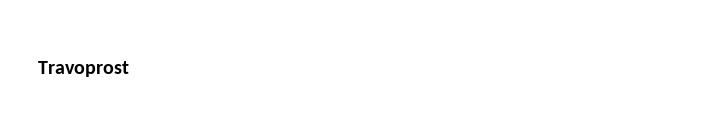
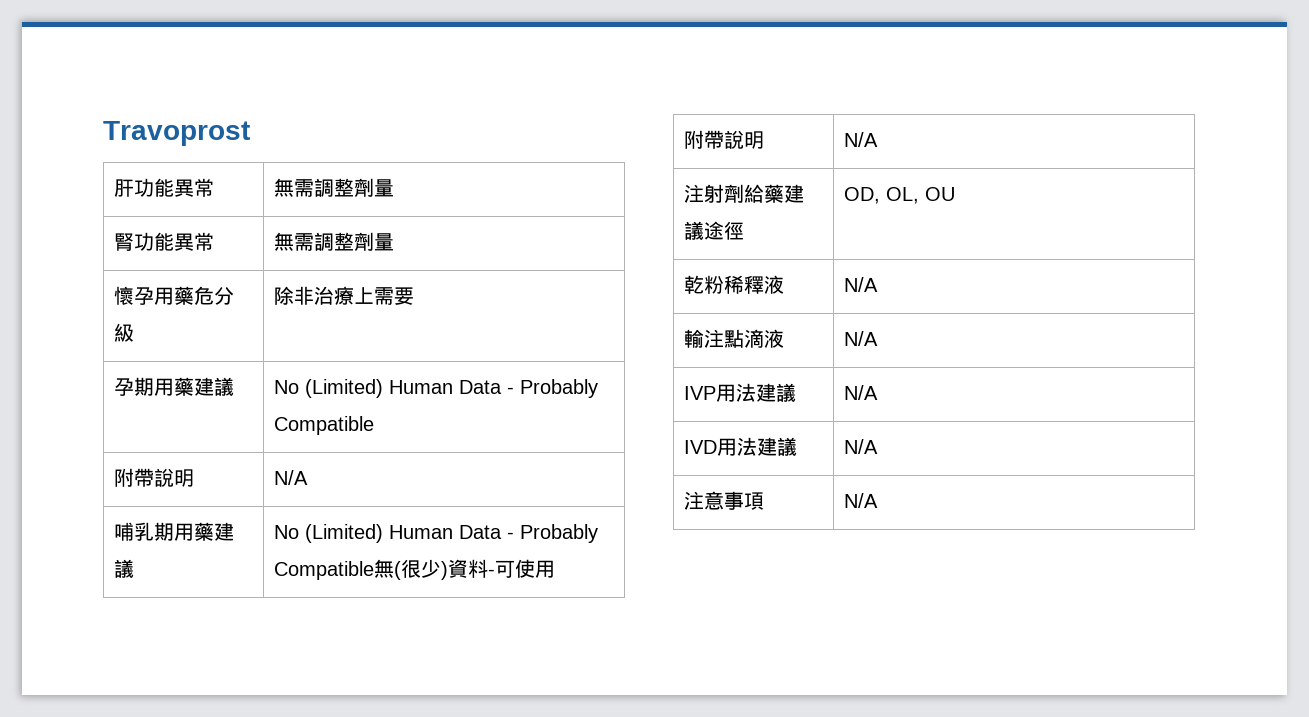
(129, 69) none -> [114,178,215,197] [274,178,395,197] [114,232,215,251] [274,232,395,251] [114,286,235,305] [114,323,135,342] [274,286,415,305] [114,377,235,396] [274,379,599,398] [274,416,375,435] [114,468,195,487] [274,470,309,485] [114,522,235,541] [114,559,135,578] [274,524,599,543] [274,559,556,580] [684,130,765,149] [844,132,879,147] [684,184,805,203] [684,221,745,240] [844,187,956,204] [684,275,785,294] [844,277,879,292] [684,329,785,348] [844,331,879,346] [684,383,797,402] [844,385,879,400] [684,437,798,456] [844,439,879,454] [684,491,765,510] [844,493,879,508] // 肝功能異常 | 無需調整劑量 // 腎功能異常 | 無需調整劑量 // 懷孕用藥危分級 | 除非治療上需要 // 孕期用藥建議 | No (Limited) Human Data - Probably Compatible // 附帶說明 | N/A // 哺乳期用藥建議 | No (Limited) Human Data - Probably Compatible無(很少)資料-可使用 // 附帶說明 | N/A // 注射劑給藥建議途徑 | OD, OL, OU // 乾粉稀釋液 | N/A // 輸注點滴液 | N/A // IVP用法建議 | N/A // IVD用法建議 | N/A // 注意事項 | N/A

